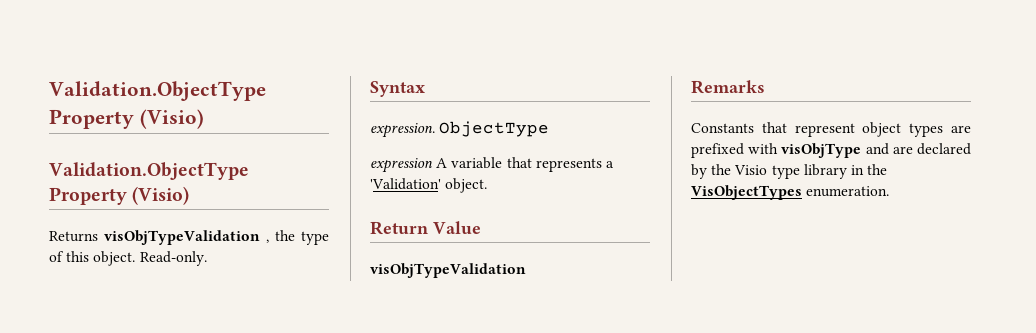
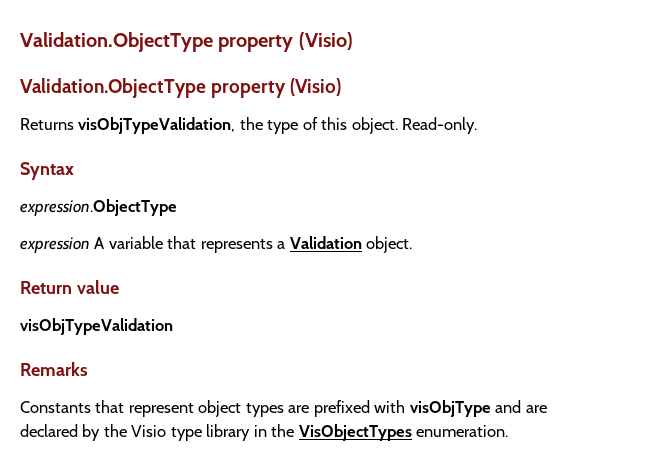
[49,81,266,101] [49,109,134,129] Validation.ObjectType Property -> [20,32,294,52] Validation.ObjectType property
[49,187,127,205] Property -> [211,81,287,98] property
[104,230,269,245] visObjTypeValidation , -> [78,117,236,134] visObjTypeValidation,
[370,121,550,138] expression. ObjectType -> [20,199,177,216] expression.ObjectType
[370,178,441,190] 'Validation' -> [289,236,362,249] Validation
[433,221,481,234] Value -> [76,280,119,294] value

